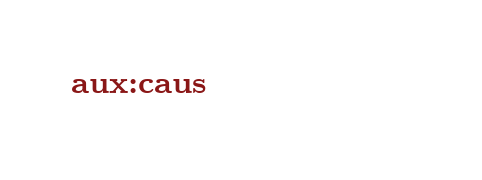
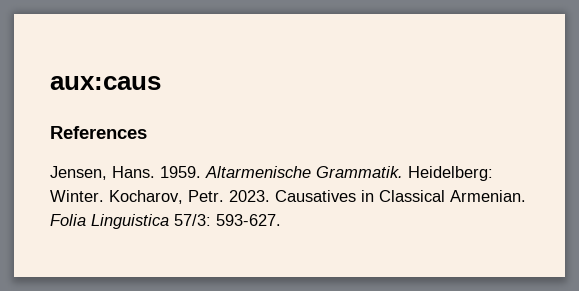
(207, 86) none -> [50,126,147,139] [50,166,493,181] [50,190,526,204] [50,214,281,229] // References // Jensen, Hans. 1959. Altarmenische Grammatik. Heidelberg: Winter. Kocharov, Petr. 2023. Causatives in Classical Armenian. Folia Linguistica 57/3: 593-627.

